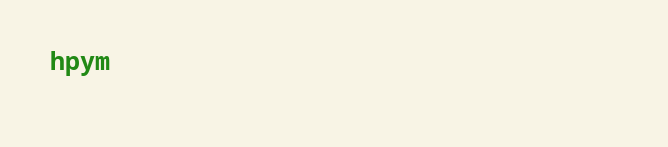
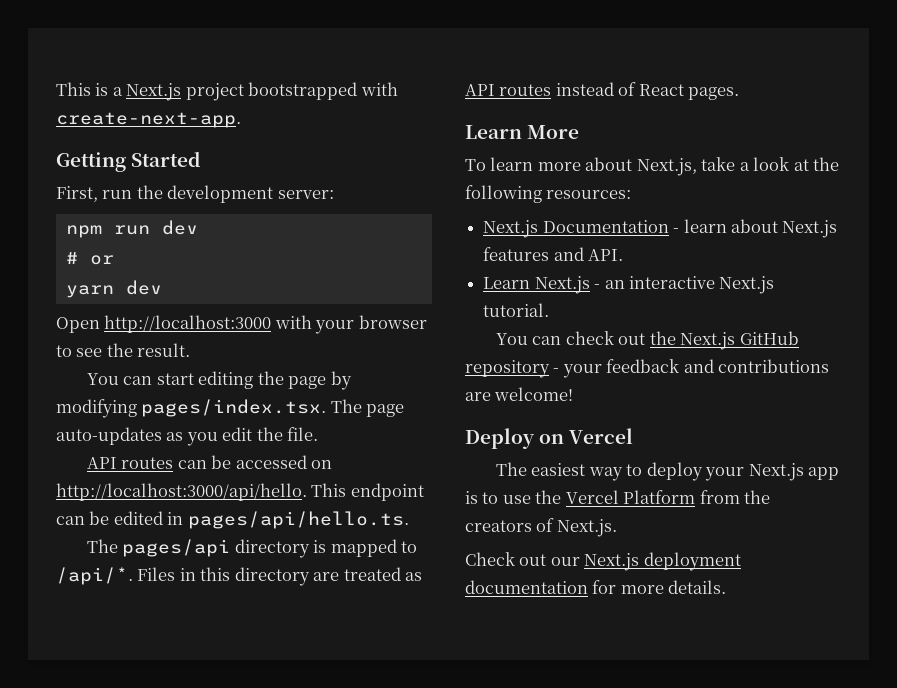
[50,51,110,76] hpym -> [56,82,398,101] [56,112,241,128] [56,151,202,172] [56,185,334,203] [65,220,198,238] [65,252,114,265] [65,280,162,298] [56,315,427,334] [56,343,191,357] [86,371,352,390] [56,399,405,418] [56,427,319,446] [86,455,333,469] [56,483,424,501] [56,511,409,529] [86,539,418,558] [56,567,423,586] [465,82,740,100] [465,125,580,139] [465,157,840,176] [465,185,632,203] [483,219,838,238] [483,247,624,261] [483,276,775,294] [483,303,550,317] [495,331,799,350] [465,359,830,378] [465,387,574,401] [465,428,634,449] [495,462,840,481] [465,490,771,504] [465,518,617,537] [465,552,741,571] [465,580,727,594] This is a Next.js project bootstrapped with create-next-app. // Getting Started // First, run the development server: // npm run dev // # or // yarn dev // Open http://localhost:3000 with your browser to see the result. // You can start editing the page by modifying pages/index.tsx. The page auto-updates as you edit the file. // API routes can be accessed on http://localhost:3000/api/hello. This endpoint can be edited in pages/api/hello.ts. // The pages/api directory is mapped to /api/*. Files in this directory are treated as API routes instead of React pages. // Learn More // To learn more about Next.js, take a look at the following resources: // Next.js Documentation - learn about Next.js features and API. // Learn Next.js - an interactive Next.js tutorial. // You can check out the Next.js GitHub repository - your feedback and contributions are welcome! // Deploy on Vercel // The easiest way to deploy your Next.js app is to use the Vercel Platform from the creators of Next.js. // Check out our Next.js deployment documentation for more details.

